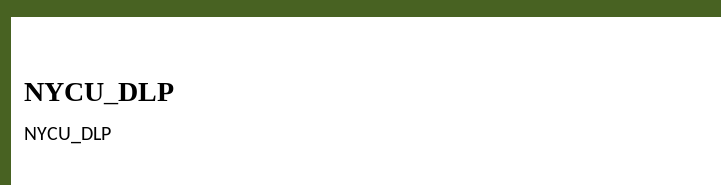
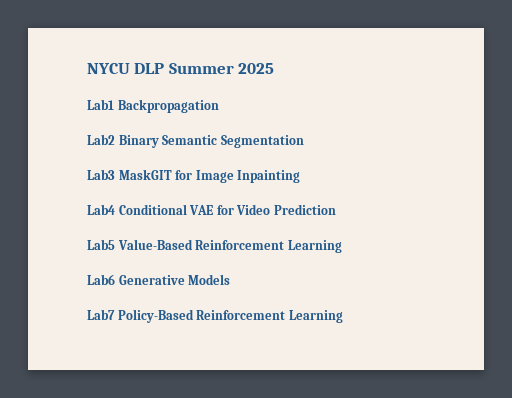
[24,83,174,105] [24,127,111,144] NYCU_DLP // NYCU_DLP -> [87,63,275,74] [87,99,219,113] [87,134,304,148] [87,169,301,183] [87,204,336,215] [87,239,342,253] [87,274,231,285] [87,309,343,323] NYCU DLP Summer 2025 // Lab1 Backpropagation // Lab2 Binary Semantic Segmentation // Lab3 MaskGIT for Image Inpainting // Lab4 Conditional VAE for Video Prediction // Lab5 Value-Based Reinforcement Learning // Lab6 Generative Models // Lab7 Policy-Based Reinforcement Learning

